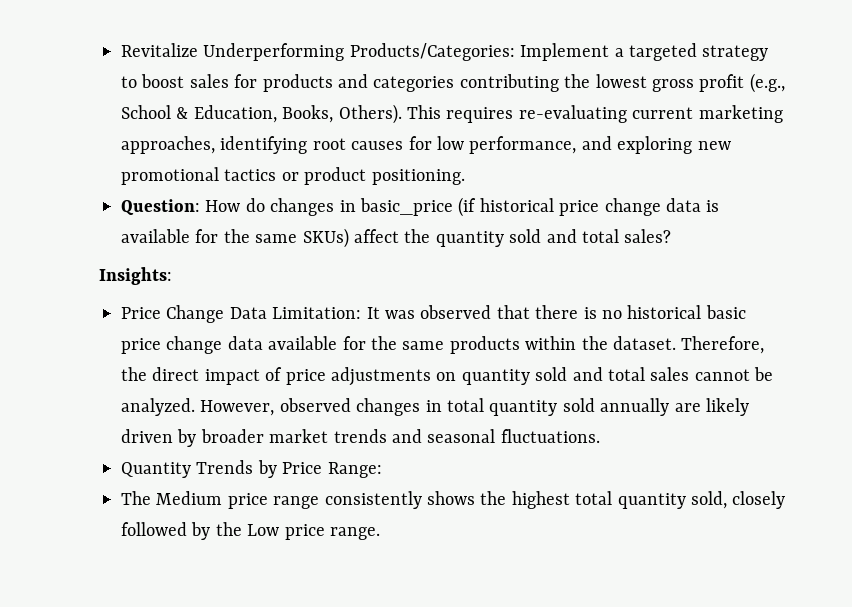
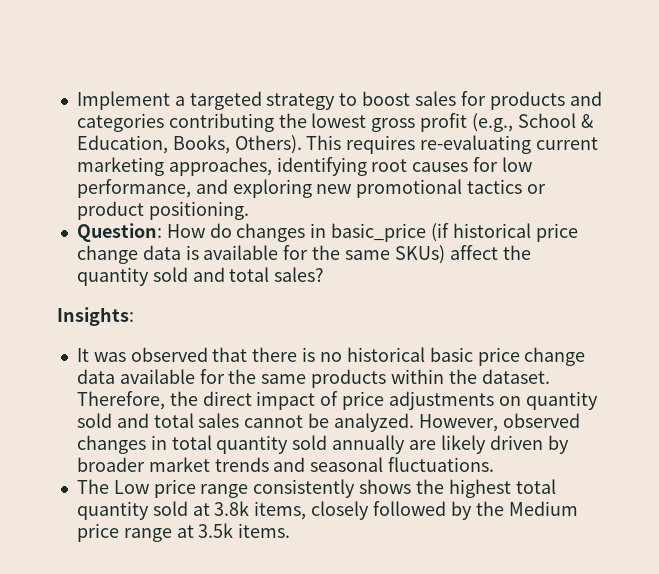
[121,43,515,61] Revitalize Underperforming Products/Categories: -> (76, 100) none
[121,305,362,323] Price Change Data Limitation: -> (134, 316) none
[121,460,382,478] // Quantity Trends by Price Range: -> (495, 464) none
[156,491,223,505] Medium -> [113,480,149,494] Low
[690,491,786,509] [121,522,380,540] sold, closely followed by the Low price range. -> [152,501,578,520] [76,523,291,542] sold at 3.8k items, closely followed by the Medium price range at 3.5k items.

